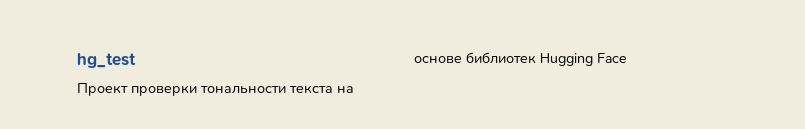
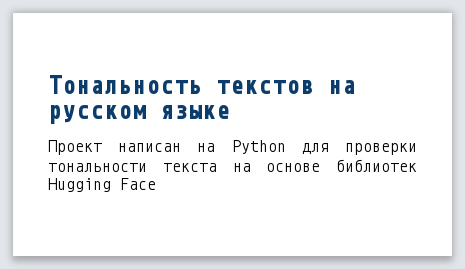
[77,53,136,68] [77,82,128,96] hg_test // Проект -> [48,75,356,94] [48,105,230,124] [48,140,329,155] Тональность текстов на русском языке // Проект написан на Python для

